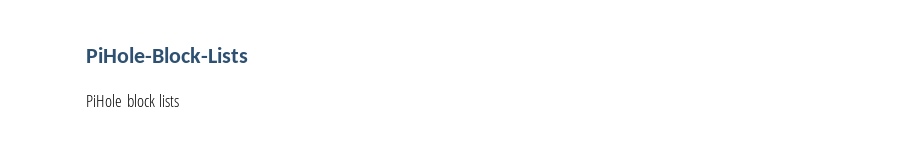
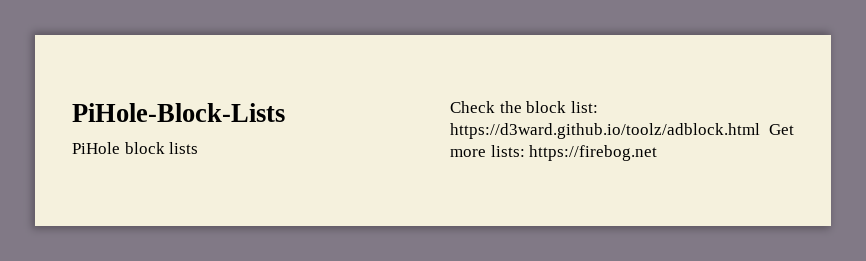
(180, 100) none -> [450,101,598,113] [450,123,794,139] [450,145,658,161] // Check the block list: https://d3ward.github.io/toolz/adblock.html Get more lists: https://firebog.net

